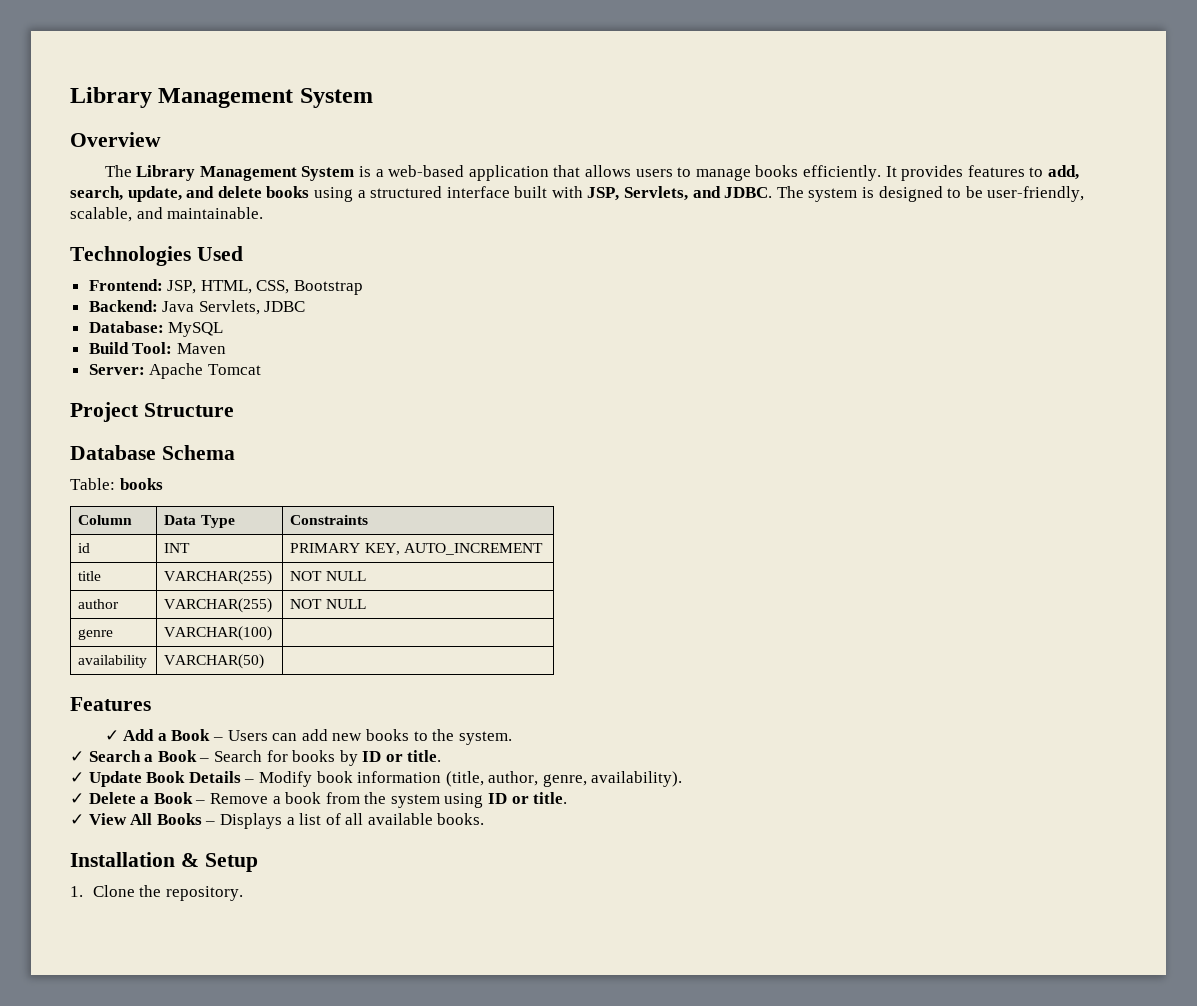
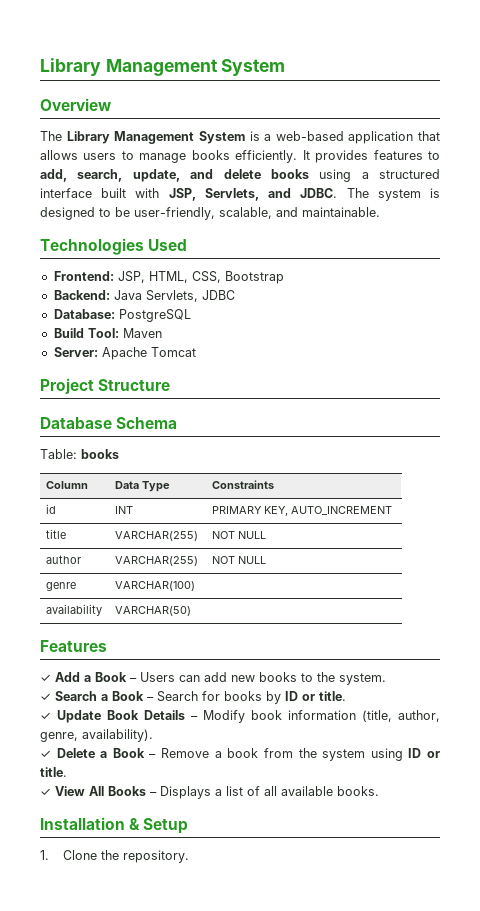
[168,322,224,337] MySQL -> [118,309,191,322] PostgreSQL

